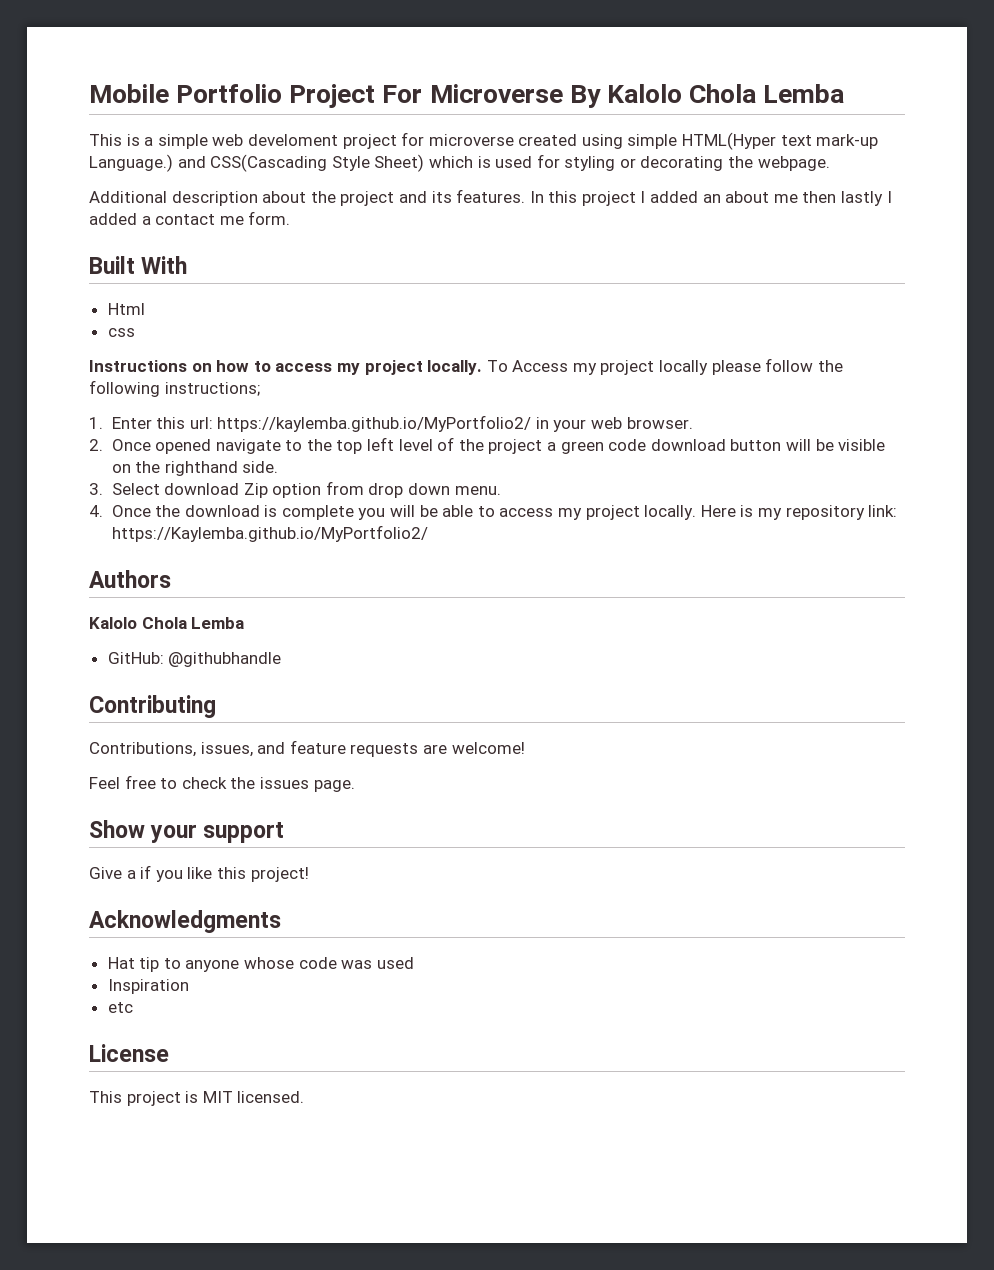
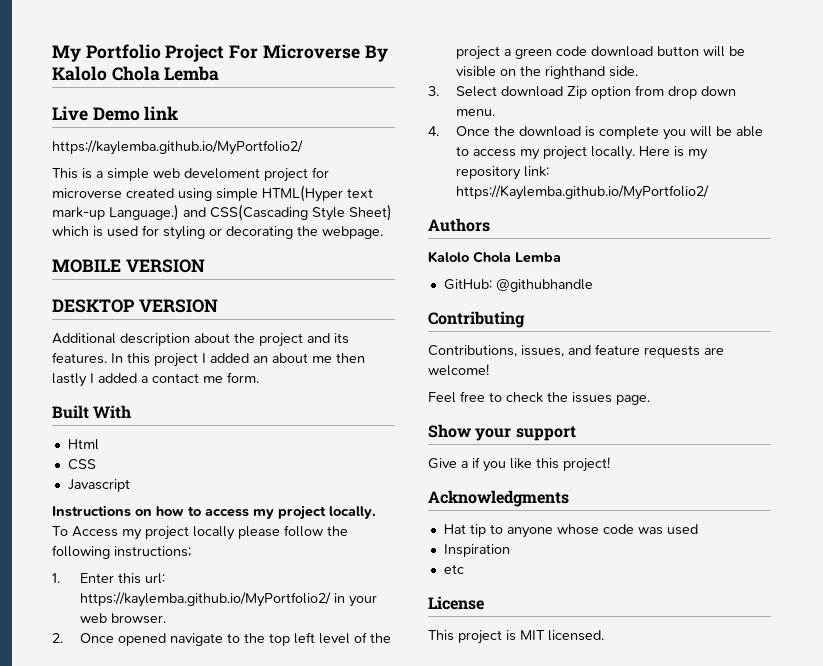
[89,84,169,103] Mobile -> [52,45,81,62] My
(845, 93) none -> [52,106,179,121] [52,140,303,155] // Live Demo link // https://kaylemba.github.io/MyPortfolio2/
(830, 163) none -> [52,259,205,273] [52,299,218,313] // MOBILE VERSION // DESKTOP VERSION
[107,328,135,337] css -> [67,459,96,470] [67,479,130,492] CSS // Javascript

